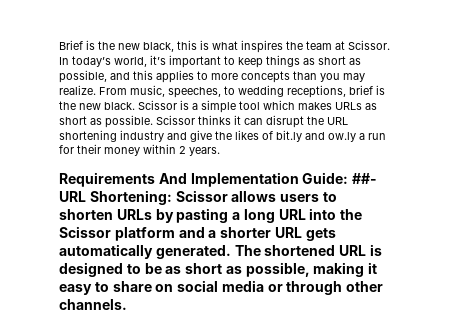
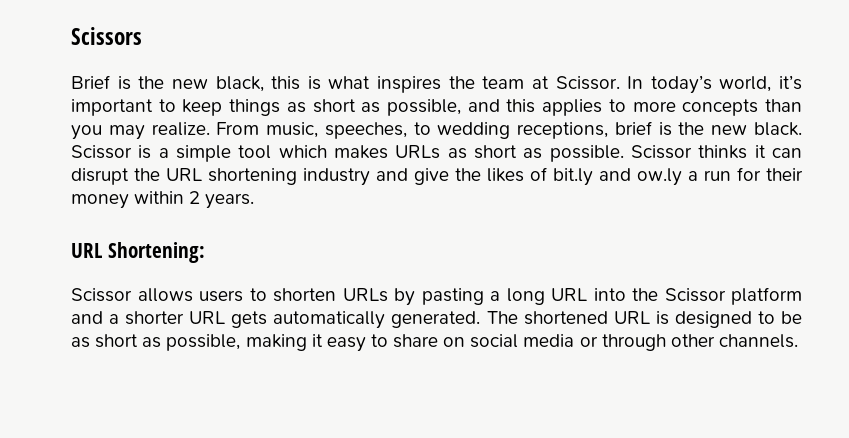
(59, 45) none -> [71,27,142,45] Scissors //
[59,172,378,187] Requirements And Implementation Guide: ##- -> (255, 201) none
(172, 197) none -> (205, 252) //

